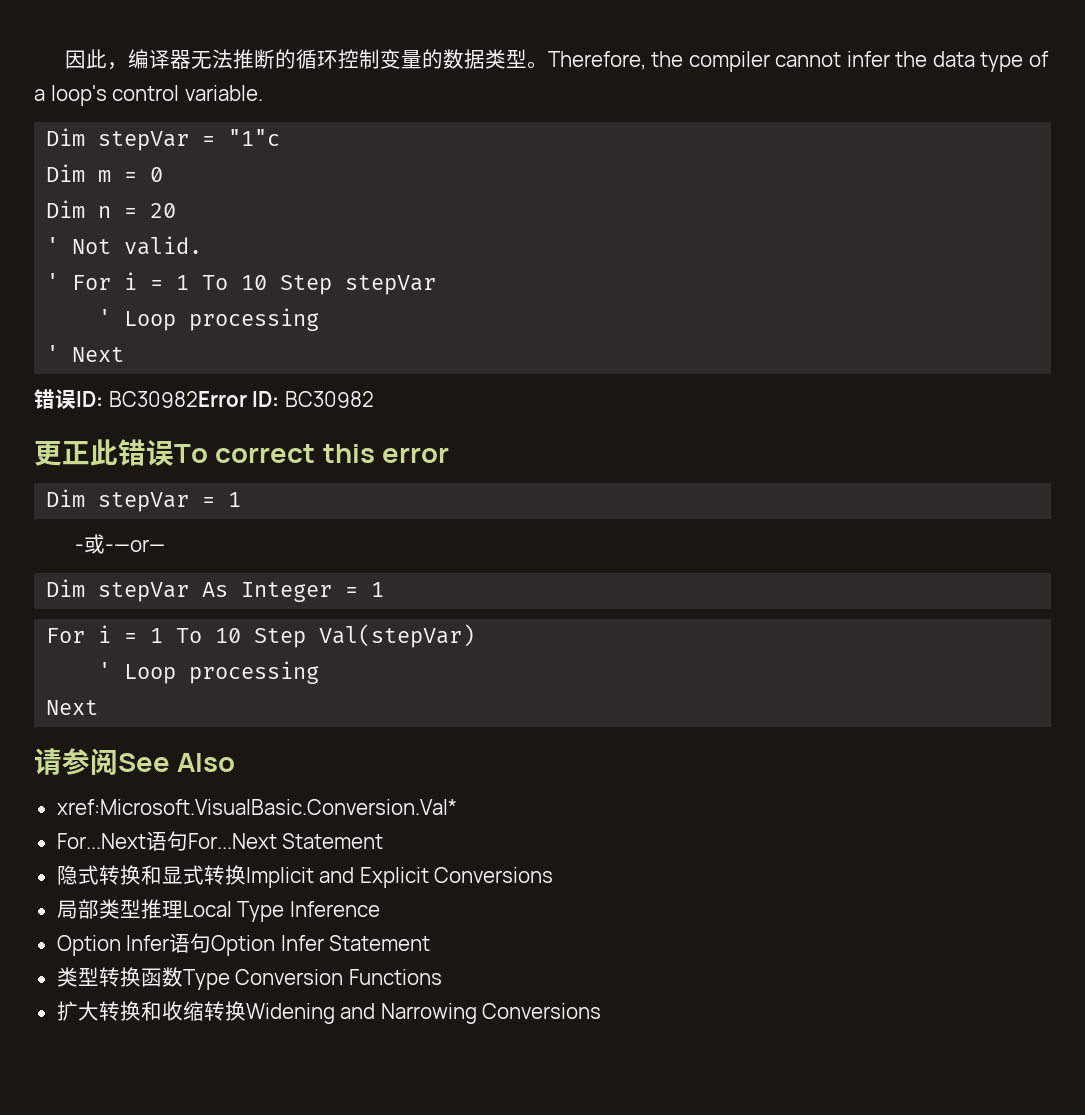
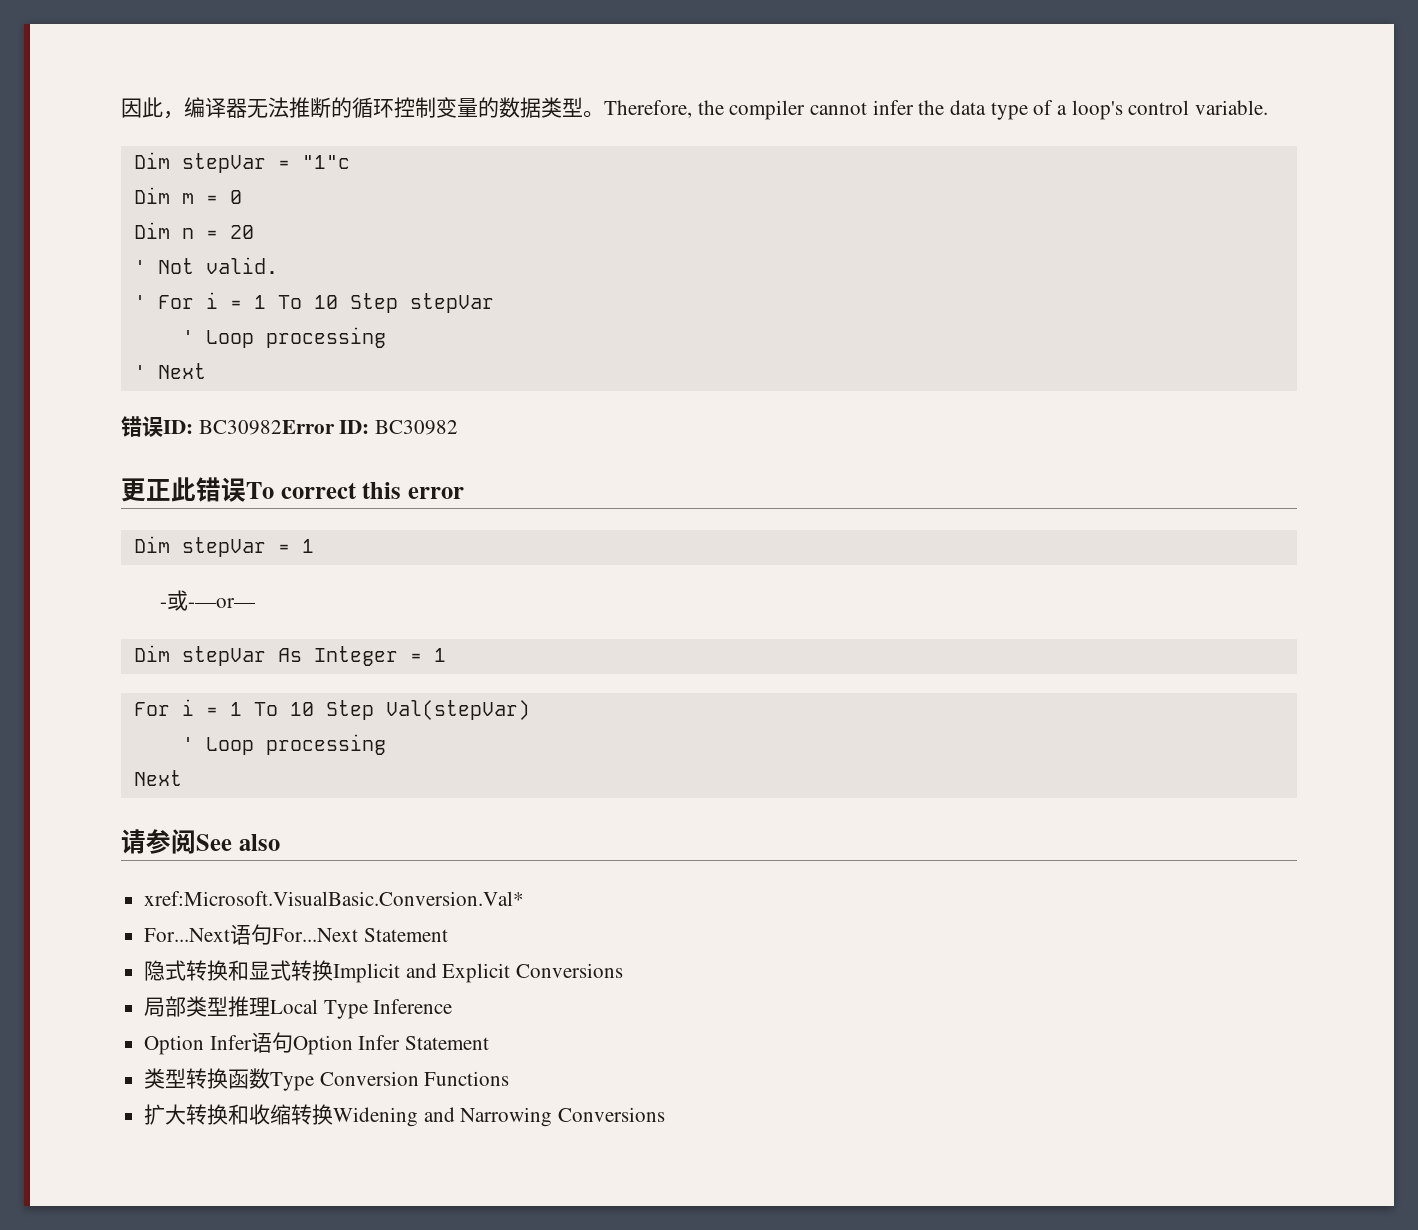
[177,753,236,772] Also -> [238,834,280,851] also

